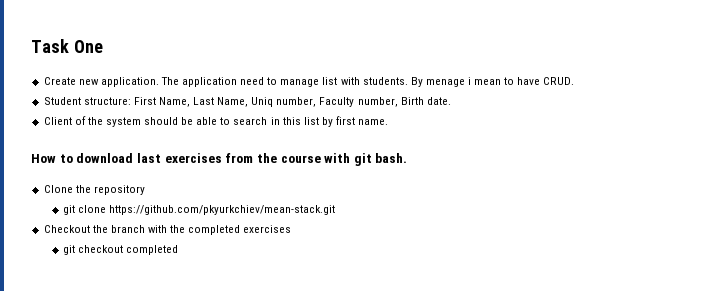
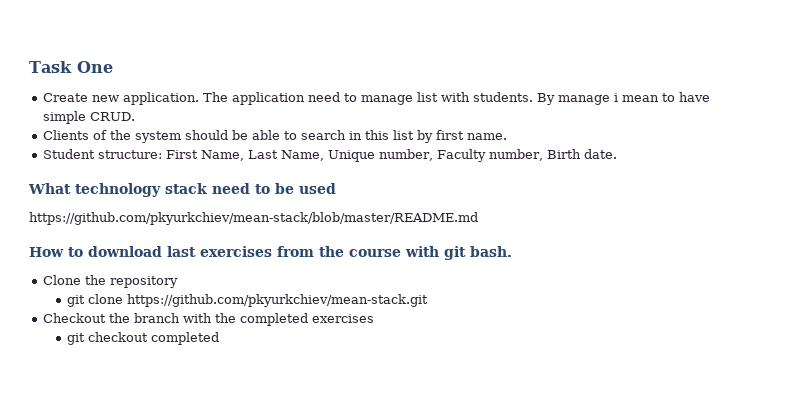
[425,79,465,87] menage -> [557,95,610,105] manage
(541, 81) none -> [42,111,86,124] simple
[43,97,451,107] [43,117,72,125] Student structure: First Name, Last Name, Uniq number, Faculty number, Birth date. // Client -> [42,130,89,140] Clients
(389, 122) none -> [42,149,617,162] [28,183,336,197] [29,212,478,225] // Student structure: First Name, Last Name, Unique number, Faculty number, Birth date. // What technology stack need to be used // https://github.com/pkyurkchiev/mean-stack/blob/master/README.md

